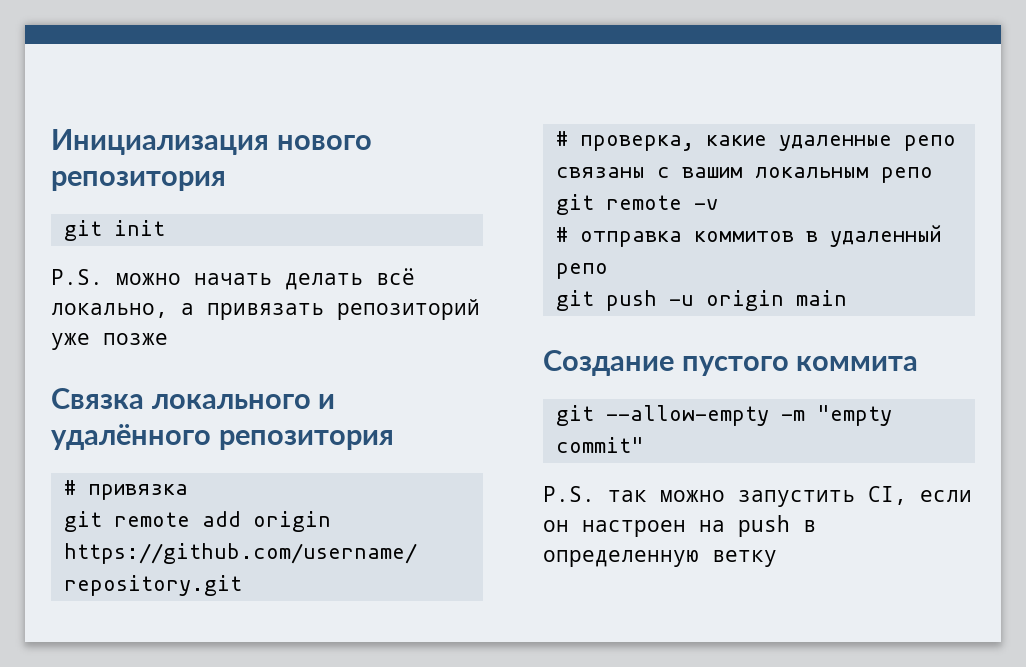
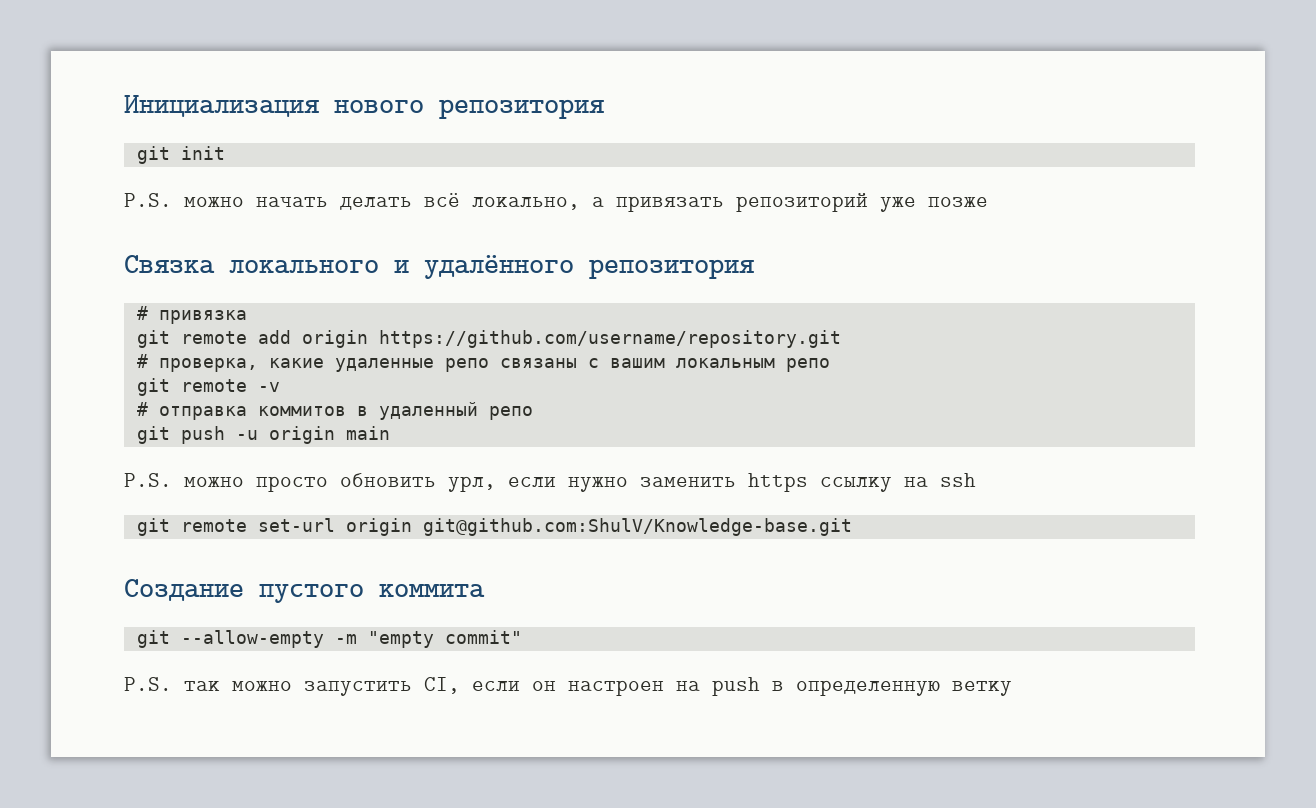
(847, 298) none -> [124,473,976,492] [136,518,852,536] // P.S. можно просто обновить урл, если нужно заменить https ссылку на ssh // git remote set-url origin git@github.com:ShulV/Knowledge-base.git

